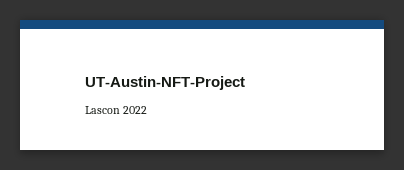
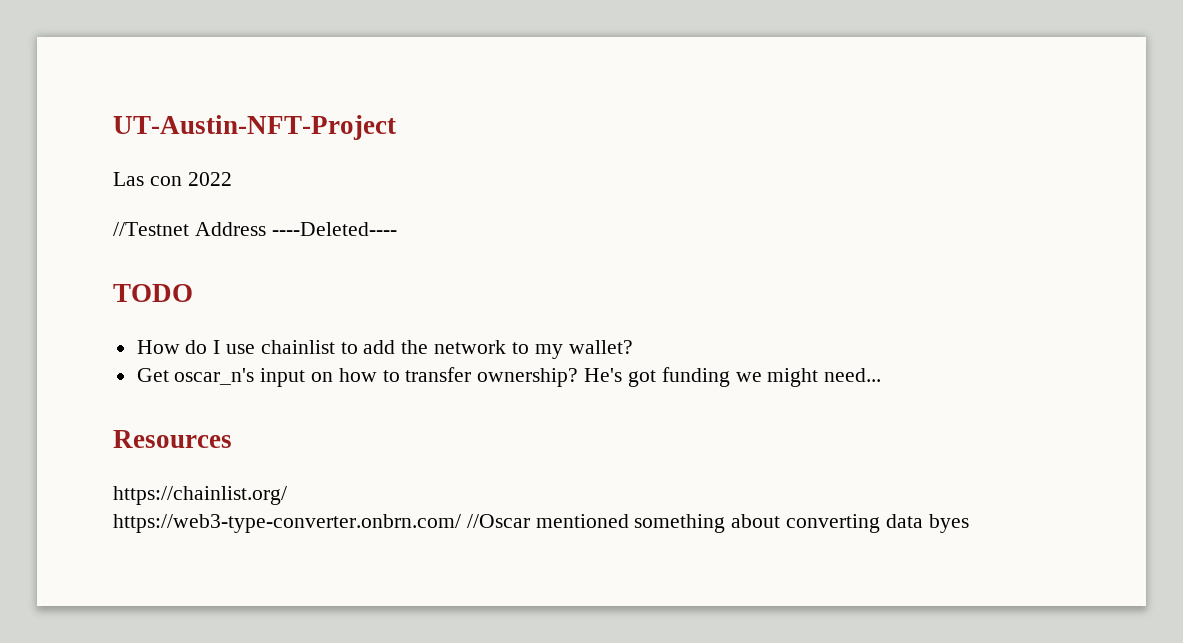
[85,106,120,114] Lascon -> [113,172,182,186] Las con
(148, 110) none -> [113,222,397,236] [113,284,193,302] [136,340,633,359] [136,367,882,387] [113,430,232,448] [113,486,287,505] [113,514,969,533] // //Testnet Address ----Deleted---- // TODO // How do I use chainlist to add the network to my wallet? // Get oscar_n's input on how to transfer ownership? He's got funding we might need... // Resources // https://chainlist.org/ // https://web3-type-converter.onbrn.com/ //Oscar mentioned something about converting data byes

